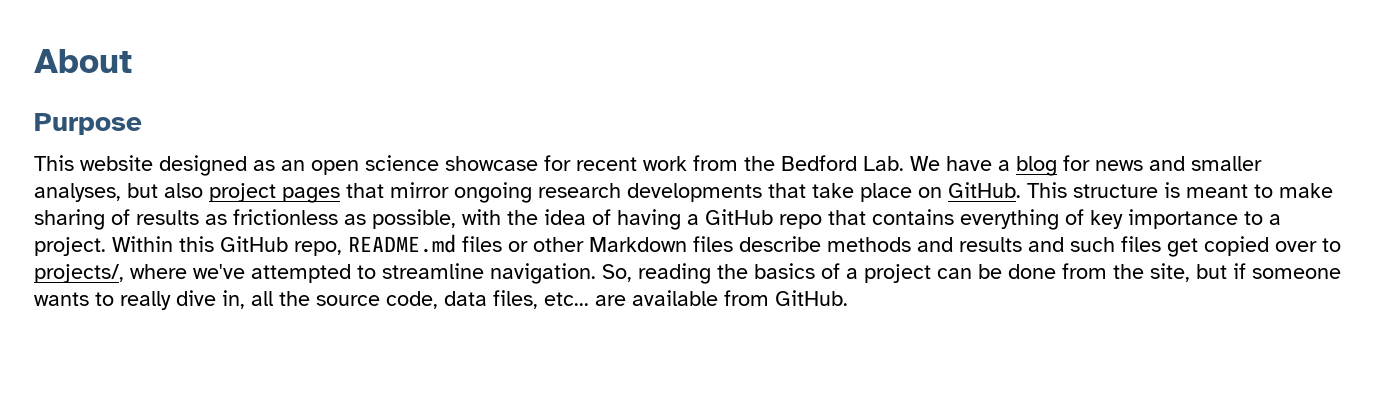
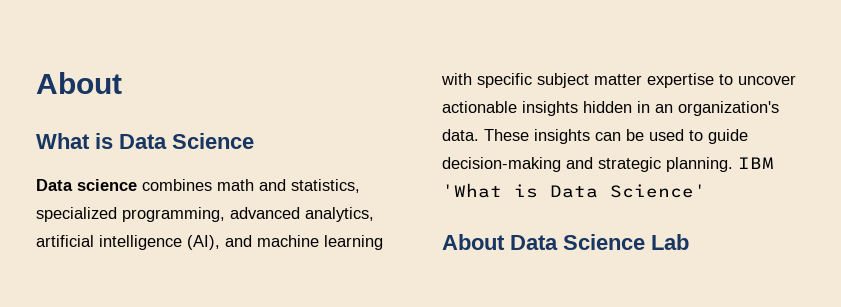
[34,113,142,135] [34,155,1262,176] [34,182,1333,203] [34,209,1281,230] [34,234,1341,257] [34,263,1341,284] [34,290,848,310] Purpose // This website designed as an open science showcase for recent work from the Bedford Lab. We have a blog for news and smaller analyses, but also project pages that mirror ongoing research developments that take place on GitHub. This structure is meant to make sharing of results as frictionless as possible, with the idea of having a GitHub repo that contains everything of key importance to a project. Within this GitHub repo, README.md files or other Markdown files describe methods and results and such files get copied over to projects/, where we've attempted to streamline navigation. So, reading the basics of a project can be done from the site, but if someone wants to really dive in, all the source code, data files, etc... are available from GitHub. -> [36,133,254,149] [36,179,360,193] [36,207,374,222] [36,235,383,250] [441,73,796,88] [442,101,779,116] [442,129,748,144] [442,157,774,172] [442,183,706,198] [442,234,689,250] What is Data Science // Data science combines math and statistics, specialized programming, advanced analytics, artificial intelligence (AI), and machine learning with specific subject matter expertise to uncover actionable insights hidden in an organization's data. These insights can be used to guide decision-making and strategic planning. IBM 'What is Data Science' // About Data Science Lab

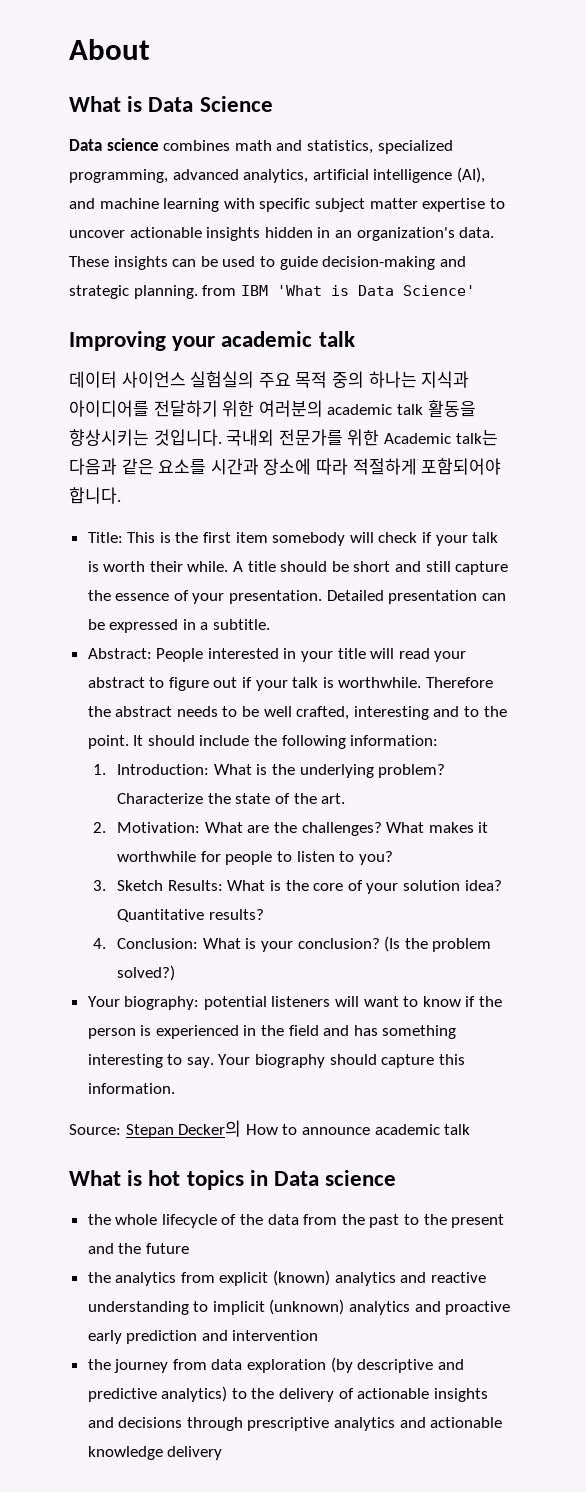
(733, 164) none -> [202,285,237,296] from
[442,234,689,250] About Data Science Lab -> [69,331,355,351] [69,371,470,388] [69,400,476,417] [69,429,498,446] [69,458,502,475] [69,487,121,504] [87,532,499,546] [87,561,509,575] [87,590,506,604] [87,619,271,633] [87,648,467,662] [87,677,494,691] [87,706,507,720] [87,735,439,749] [93,764,446,778] [117,793,346,804] [93,822,489,836] [117,851,393,865] [93,880,502,894] [117,909,264,922] [93,936,492,952] [117,965,176,981] [87,996,503,1010] [87,1025,457,1039] [87,1054,465,1068] [87,1083,175,1094] [69,1120,471,1138] [69,1170,397,1190] [87,1214,505,1228] [87,1243,189,1254] [87,1270,486,1286] [87,1299,511,1315] [87,1330,319,1344] [87,1357,464,1373] [87,1386,488,1402] [87,1417,503,1431] [87,1446,223,1460] Improving your academic talk // 데이터 사이언스 실험실의 주요 목적 중의 하나는 지식과 아이디어를 전달하기 위한 여러분의 academic talk 활동을 향상시키는 것입니다. 국내외 전문가를 위한 Academic talk는 다음과 같은 요소를 시간과 장소에 따라 적절하게 포함되어야 합니다. // Title: This is the first item somebody will check if your talk is worth their while. A title should be short and still capture the essence of your presentation. Detailed presentation can be expressed in a subtitle. // Abstract: People interested in your title will read your abstract to figure out if your talk is worthwhile. Therefore the abstract needs to be well crafted, interesting and to the point. It should include the following information: // 1. Introduction: What is the underlying problem? Characterize the state of the art. // 2. Motivation: What are the challenges? What makes it worthwhile for people to listen to you? // 3. Sketch Results: What is the core of your solution idea? Quantitative results? // 4. Conclusion: What is your conclusion? (Is the problem solved?) // Your biography: potential listeners will want to know if the person is experienced in the field and has something interesting to say. Your biography should capture this information. // Source: Stepan Decker의 How to announce academic talk // What is hot topics in Data science // the whole lifecycle of the data from the past to the present and the future // the analytics from explicit (known) analytics and reactive understanding to implicit (unknown) analytics and proactive early prediction and intervention // the journey from data exploration (by descriptive and predictive analytics) to the delivery of actionable insights and decisions through prescriptive analytics and actionable knowledge delivery

